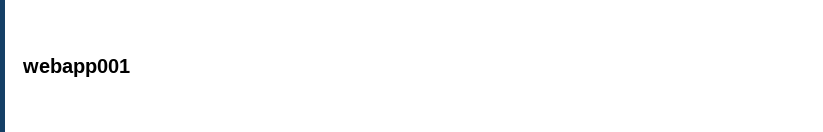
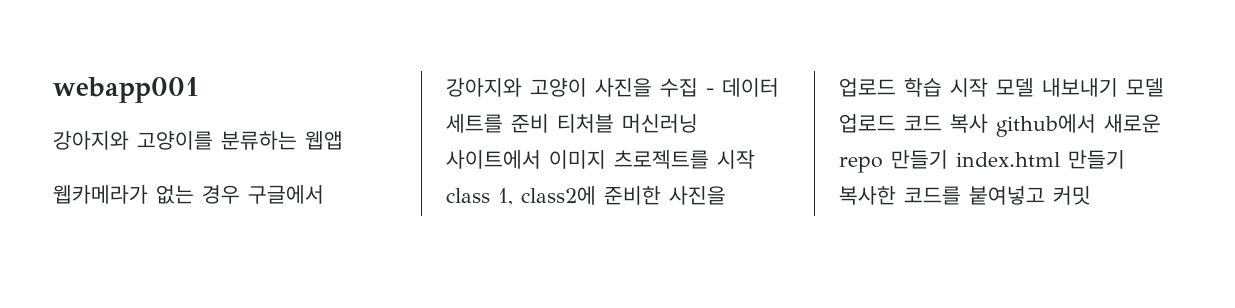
(130, 67) none -> [53,131,343,150] [53,185,324,204] [446,78,779,97] [446,114,698,133] [446,150,755,169] [446,186,726,206] [839,77,1164,97] [839,114,1161,137] [839,150,1125,173] [839,186,1091,205] // 강아지와 고양이를 분류하는 웹앱 // 웹카메라가 없는 경우 구글에서 강아지와 고양이 사진을 수집 - 데이터 세트를 준비 티처블 머신러닝 사이트에서 이미지 츠로젝트를 시작 class 1, class2에 준비한 사진을 업로드 학습 시작 모델 내보내기 모델 업로드 코드 복사 github에서 새로운 repo 만들기 index.html 만들기 복사한 코드를 붙여넣고 커밋

